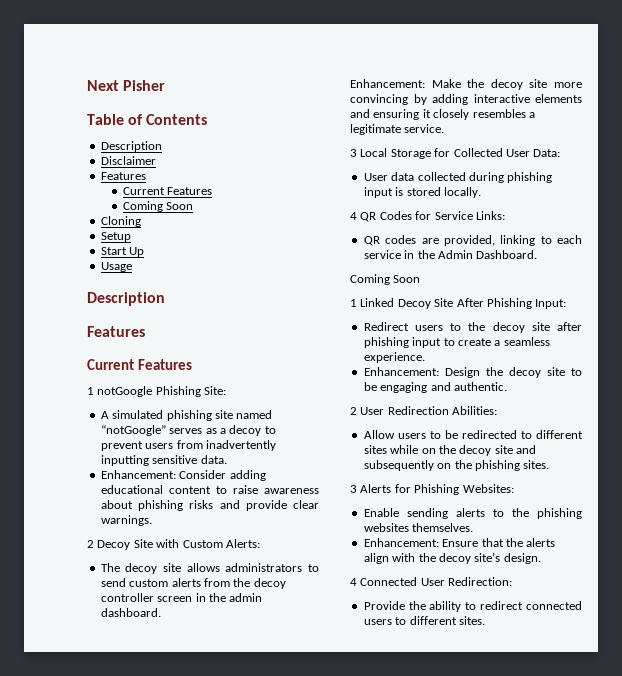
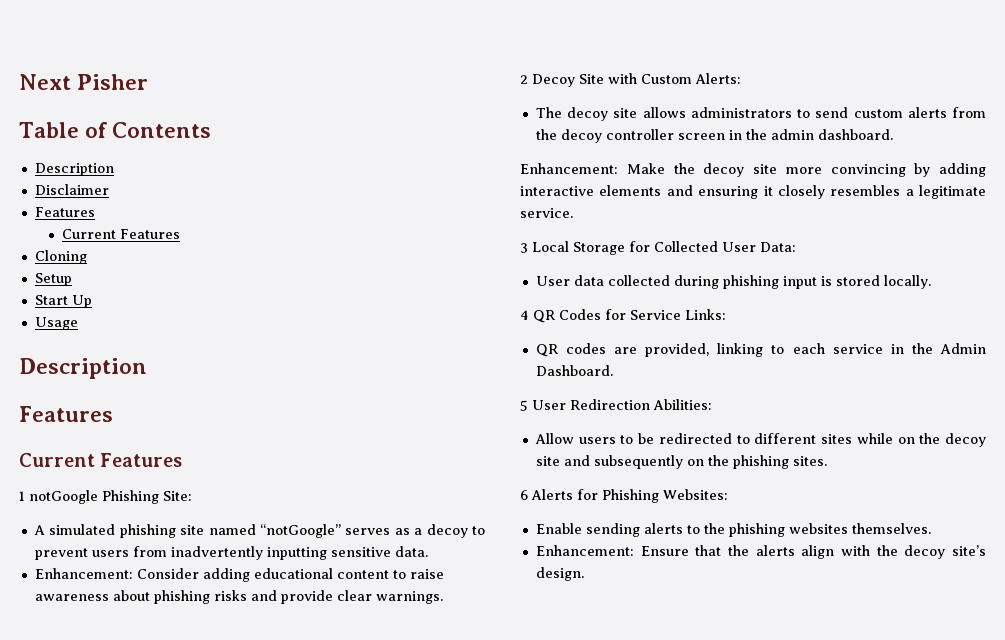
[123,201,194,212] // Coming Soon -> (181, 234) none
[350,274,421,285] [350,298,567,309] [363,322,582,333] [363,337,550,348] [363,352,425,363] [363,367,582,378] [363,382,507,393] [350,407,357,415] Coming Soon // 1 Linked Decoy Site After Phishing Input: // Redirect users to the decoy site after phishing input to create a seamless experience. // Enhancement: Design the decoy site to be engaging and authentic. // 2 -> [520,400,528,411] 5
[350,485,357,493] 3 -> [520,490,528,500] 6
[350,577,513,586] [363,601,582,612] [363,616,485,625] // 4 Connected User Redirection: // Provide the ability to redirect connected users to different sites. -> (584, 574) none

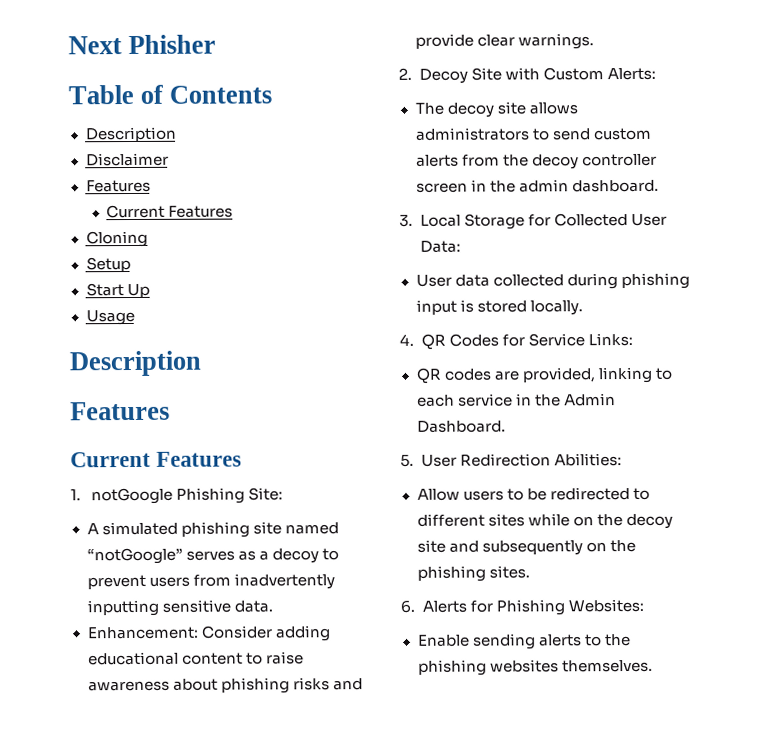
[77,74,149,90] Pisher -> [128,34,217,55] Phisher
[19,491,25,501] 1 -> [70,489,81,501] 1.
[520,75,528,84] 2 -> [398,67,412,80] 2.
[520,163,986,177] [520,185,986,199] [520,208,573,218] [520,243,528,253] Enhancement: Make the decoy site more convincing by adding interactive elements and ensuring it closely resembles a legitimate service. // 3 -> [399,214,413,227] 3.
[520,310,529,320] 4 -> [399,333,414,346] 4.
[520,400,528,411] 5 -> [400,454,414,467] 5.
[520,490,528,500] 6 -> [400,599,415,613] 6.
[535,545,986,559] [535,567,584,581] // Enhancement: Ensure that the alerts align with the decoy site’s design. -> (653, 666) none

